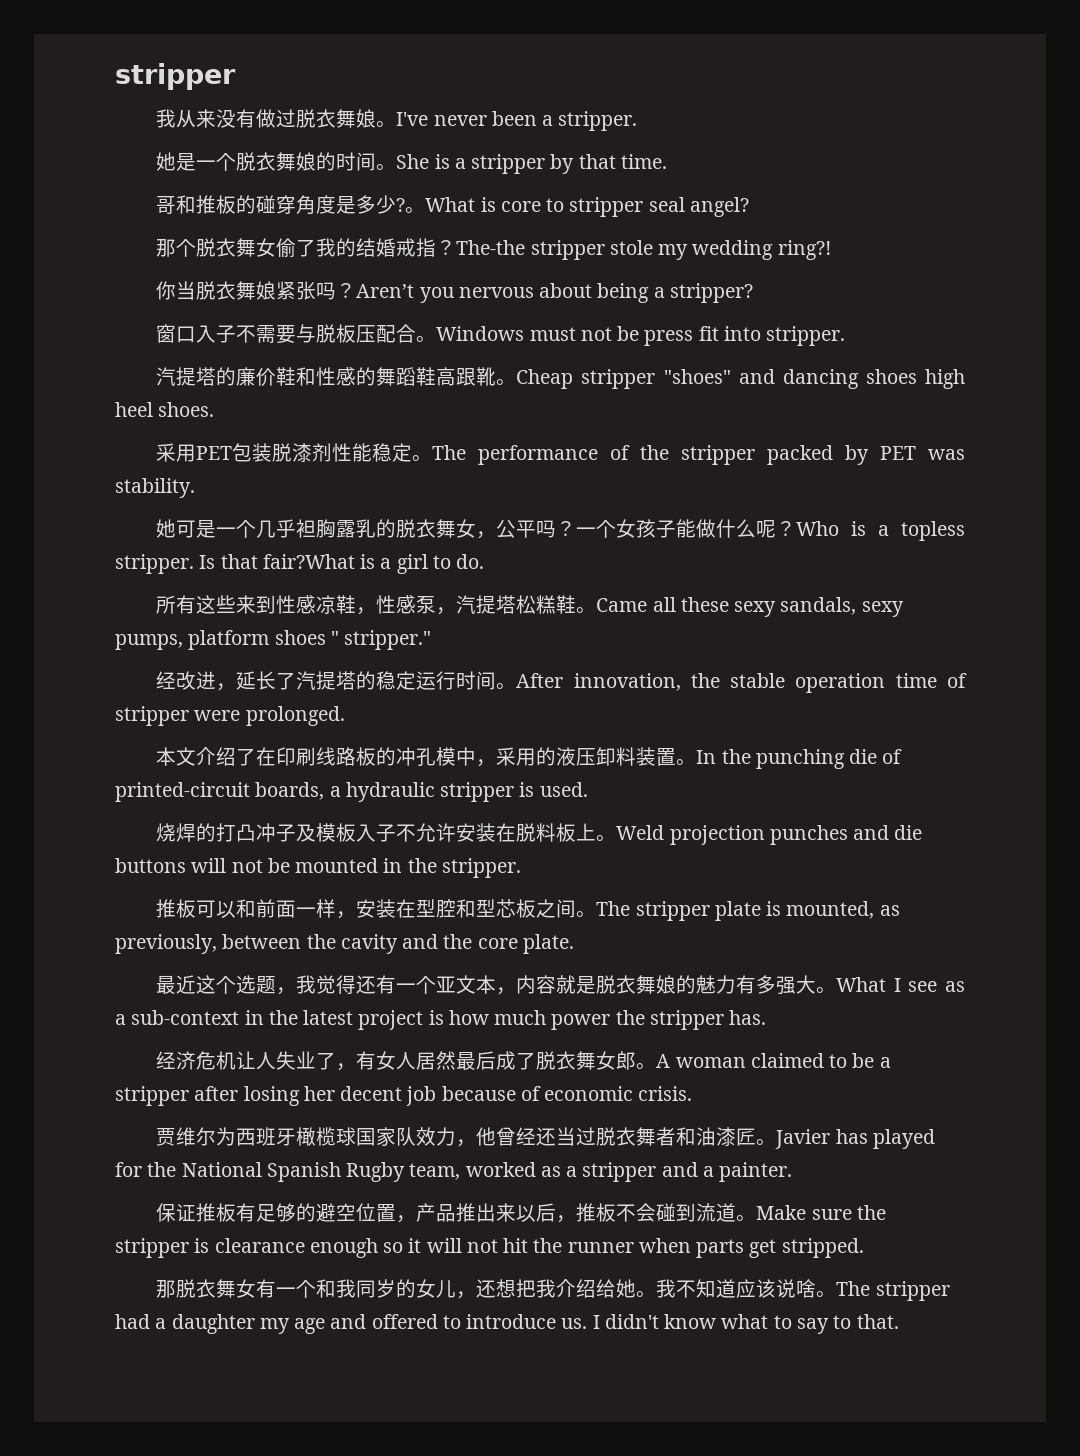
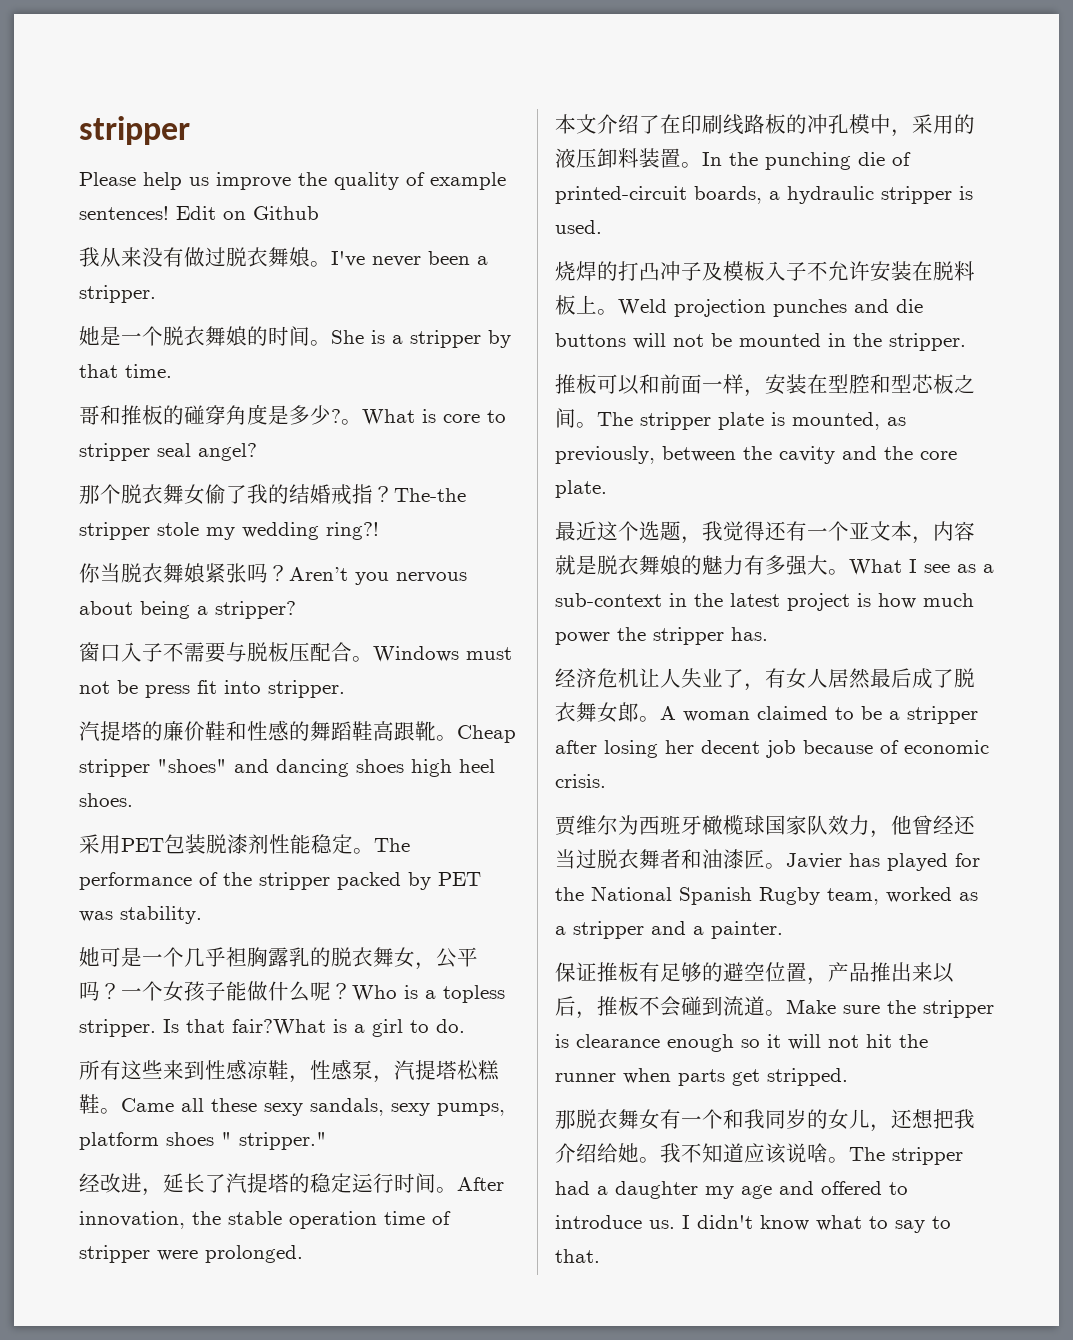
[115,63,236,90] stripper -> [79,116,190,145] [79,172,506,190] [79,206,319,220] stripper // Please help us improve the quality of example sentences! Edit on Github

